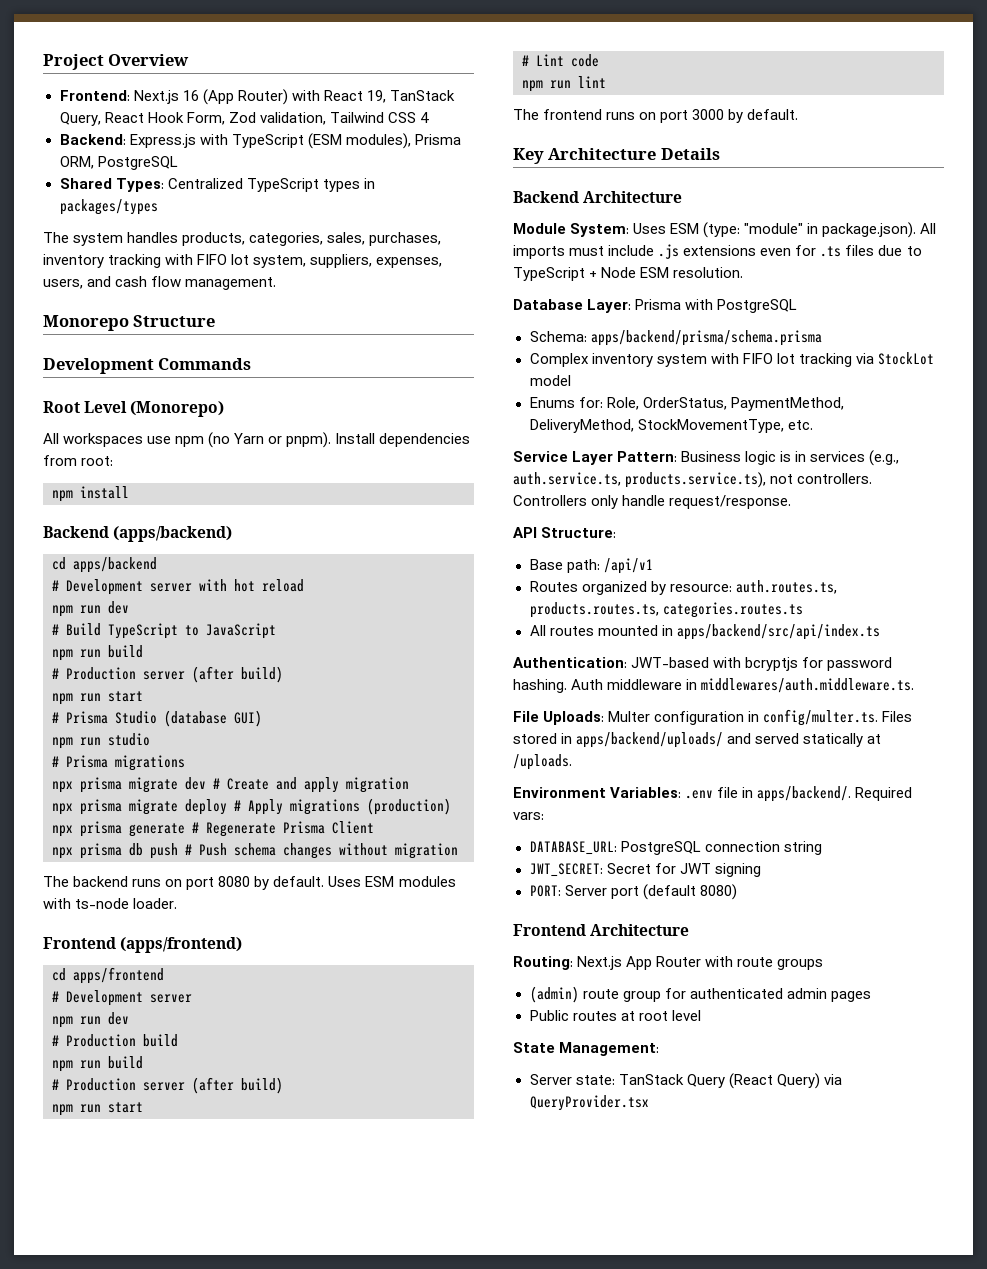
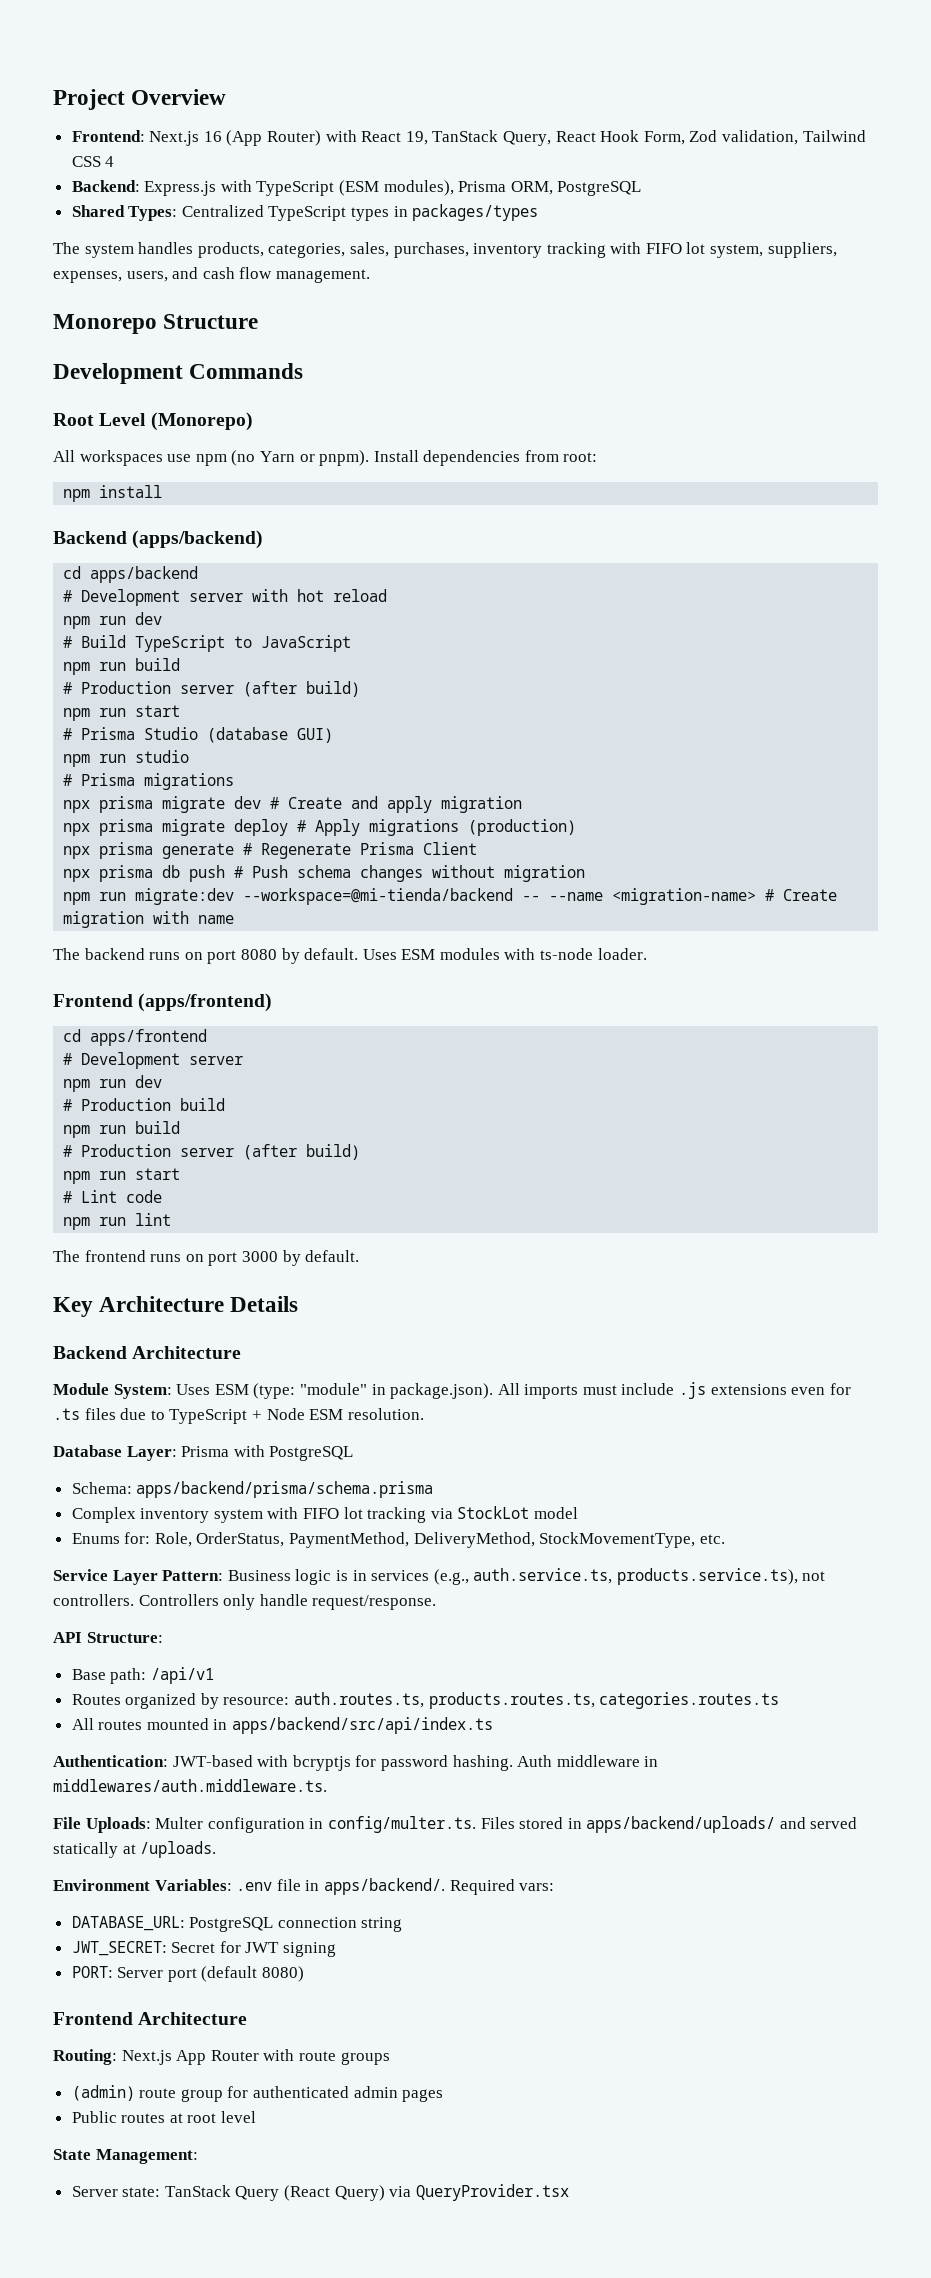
(458, 851) none -> [63,888,838,905] [63,911,235,928] // npm run migrate:dev --workspace=@mi-tienda/backend -- --name <migration-name> # Create migration with name

